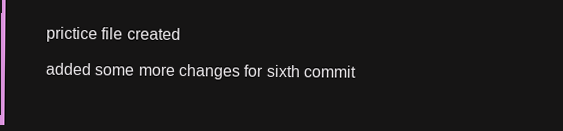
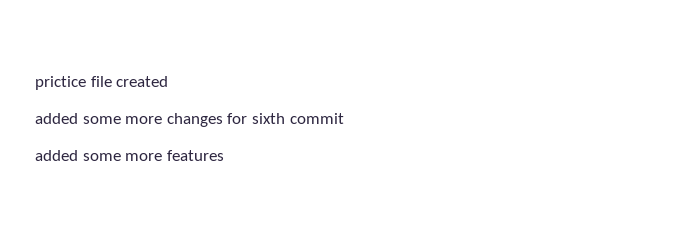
(357, 71) none -> [35,150,224,161] // added some more features

